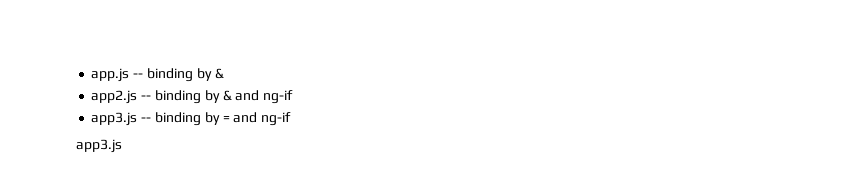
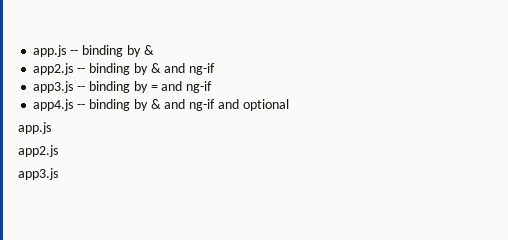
(292, 119) none -> [33,99,289,111] [18,122,51,134] [18,145,58,157] // app4.js -- binding by & and ng-if and optional // app.js // app2.js

